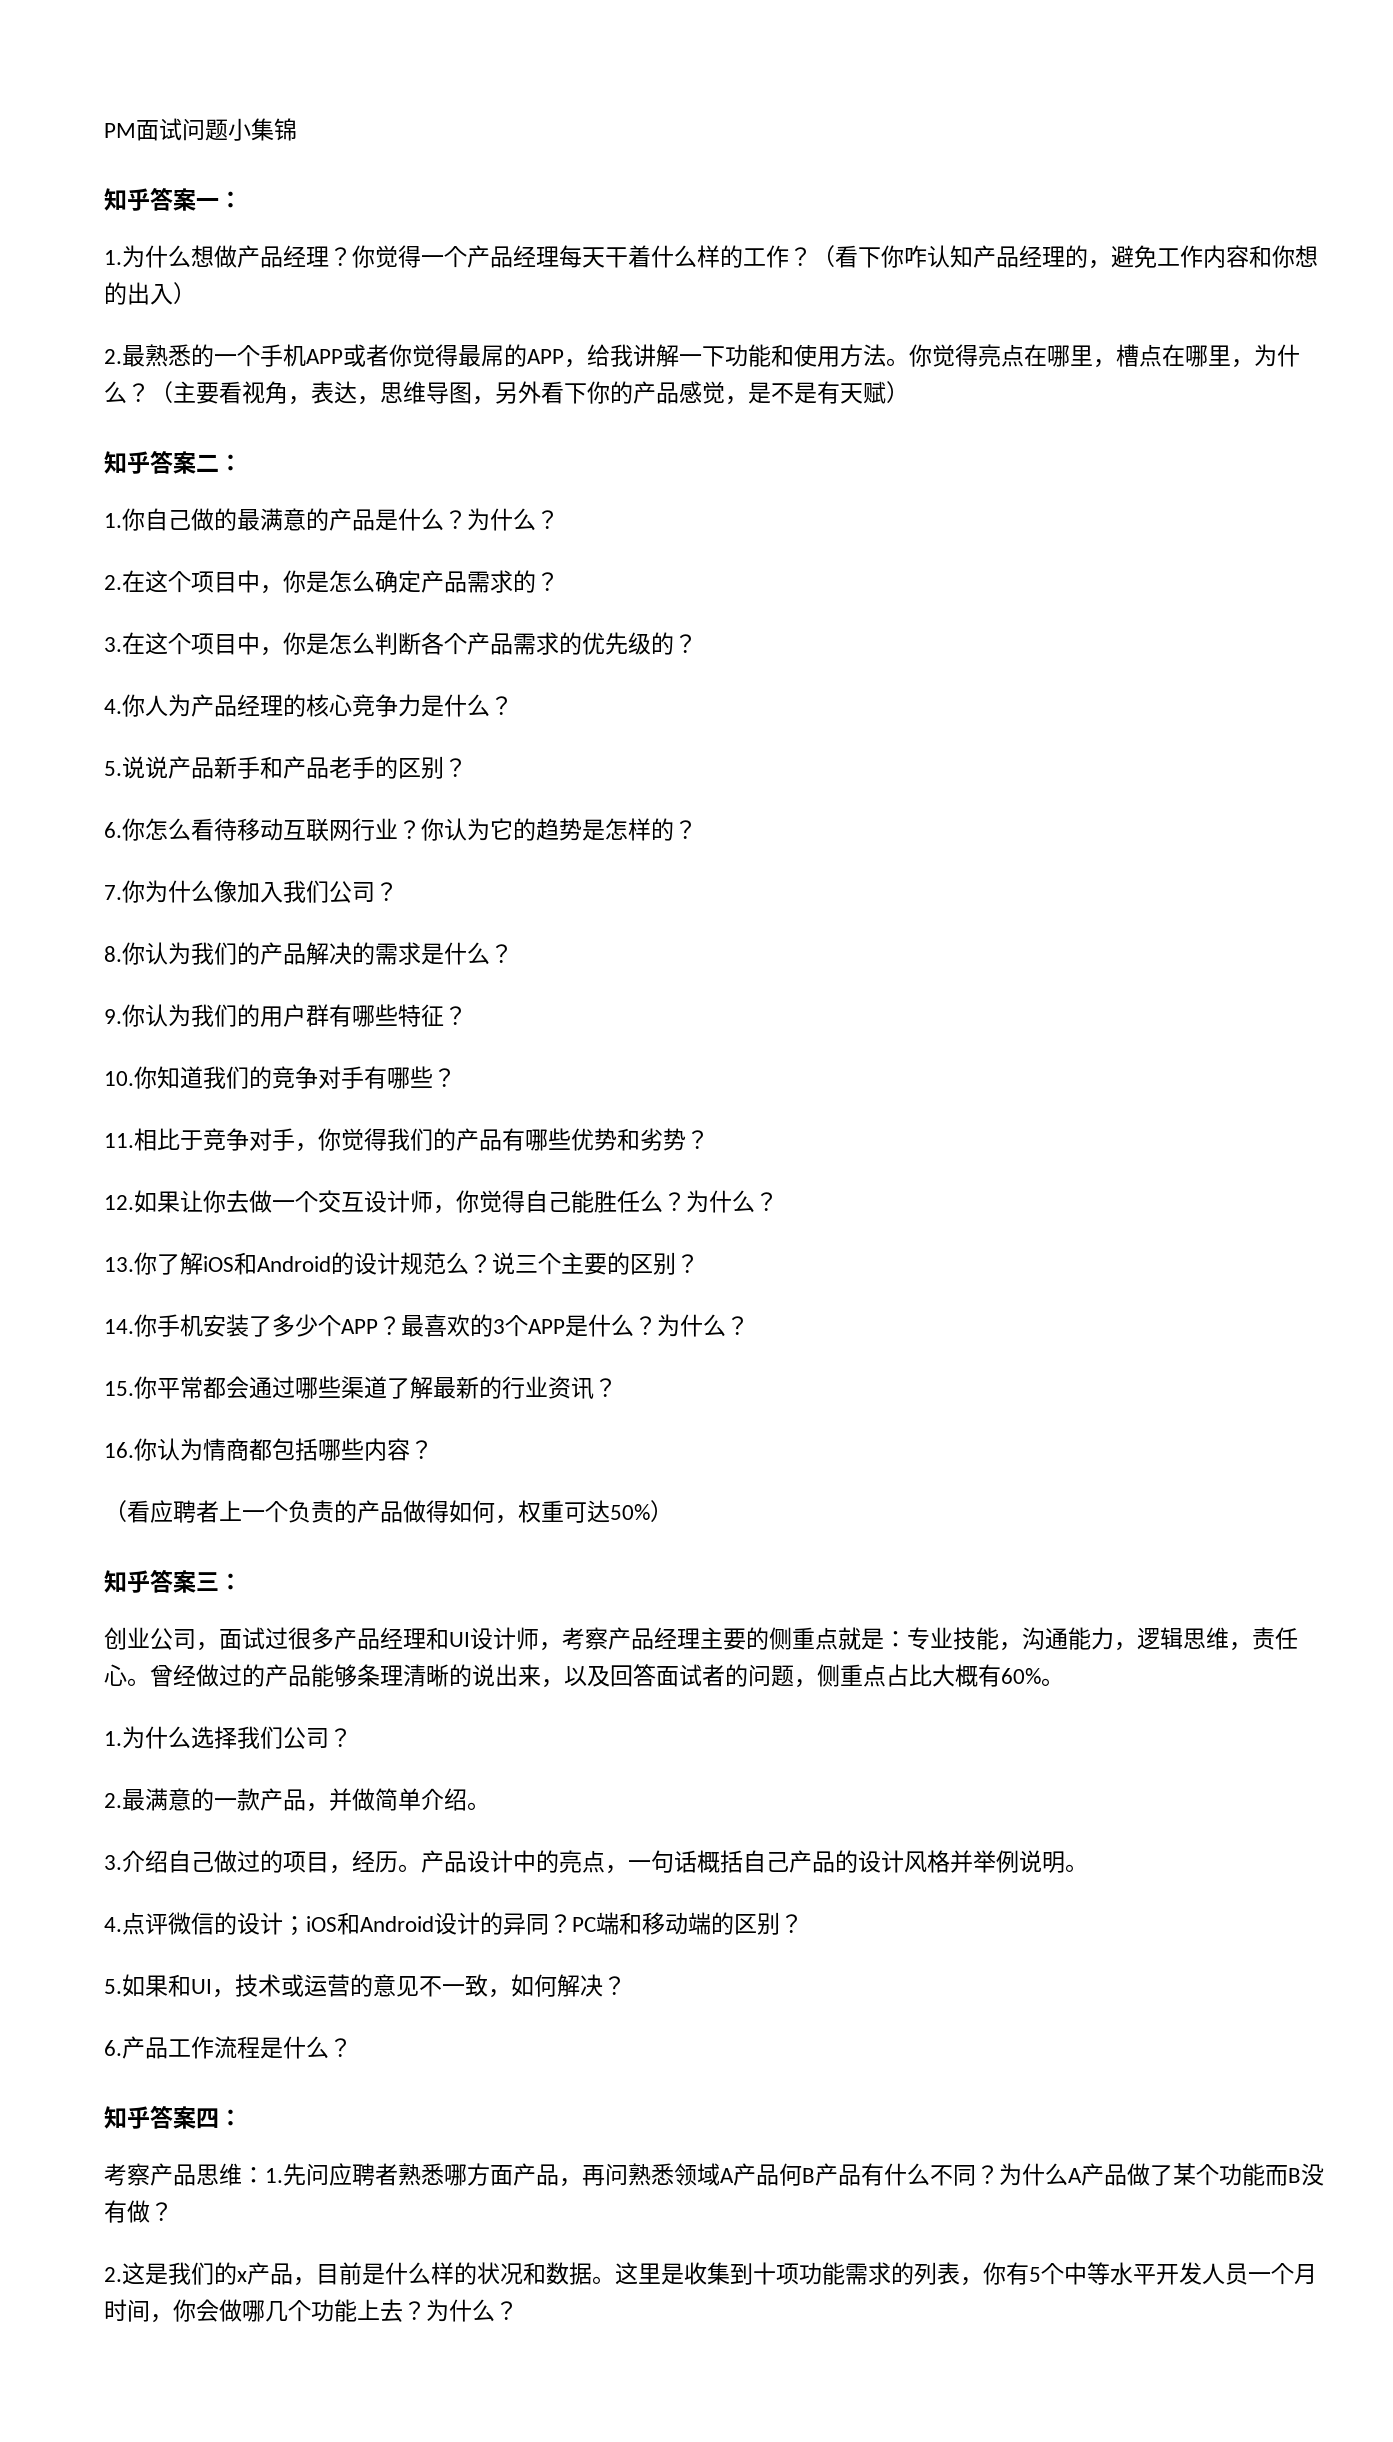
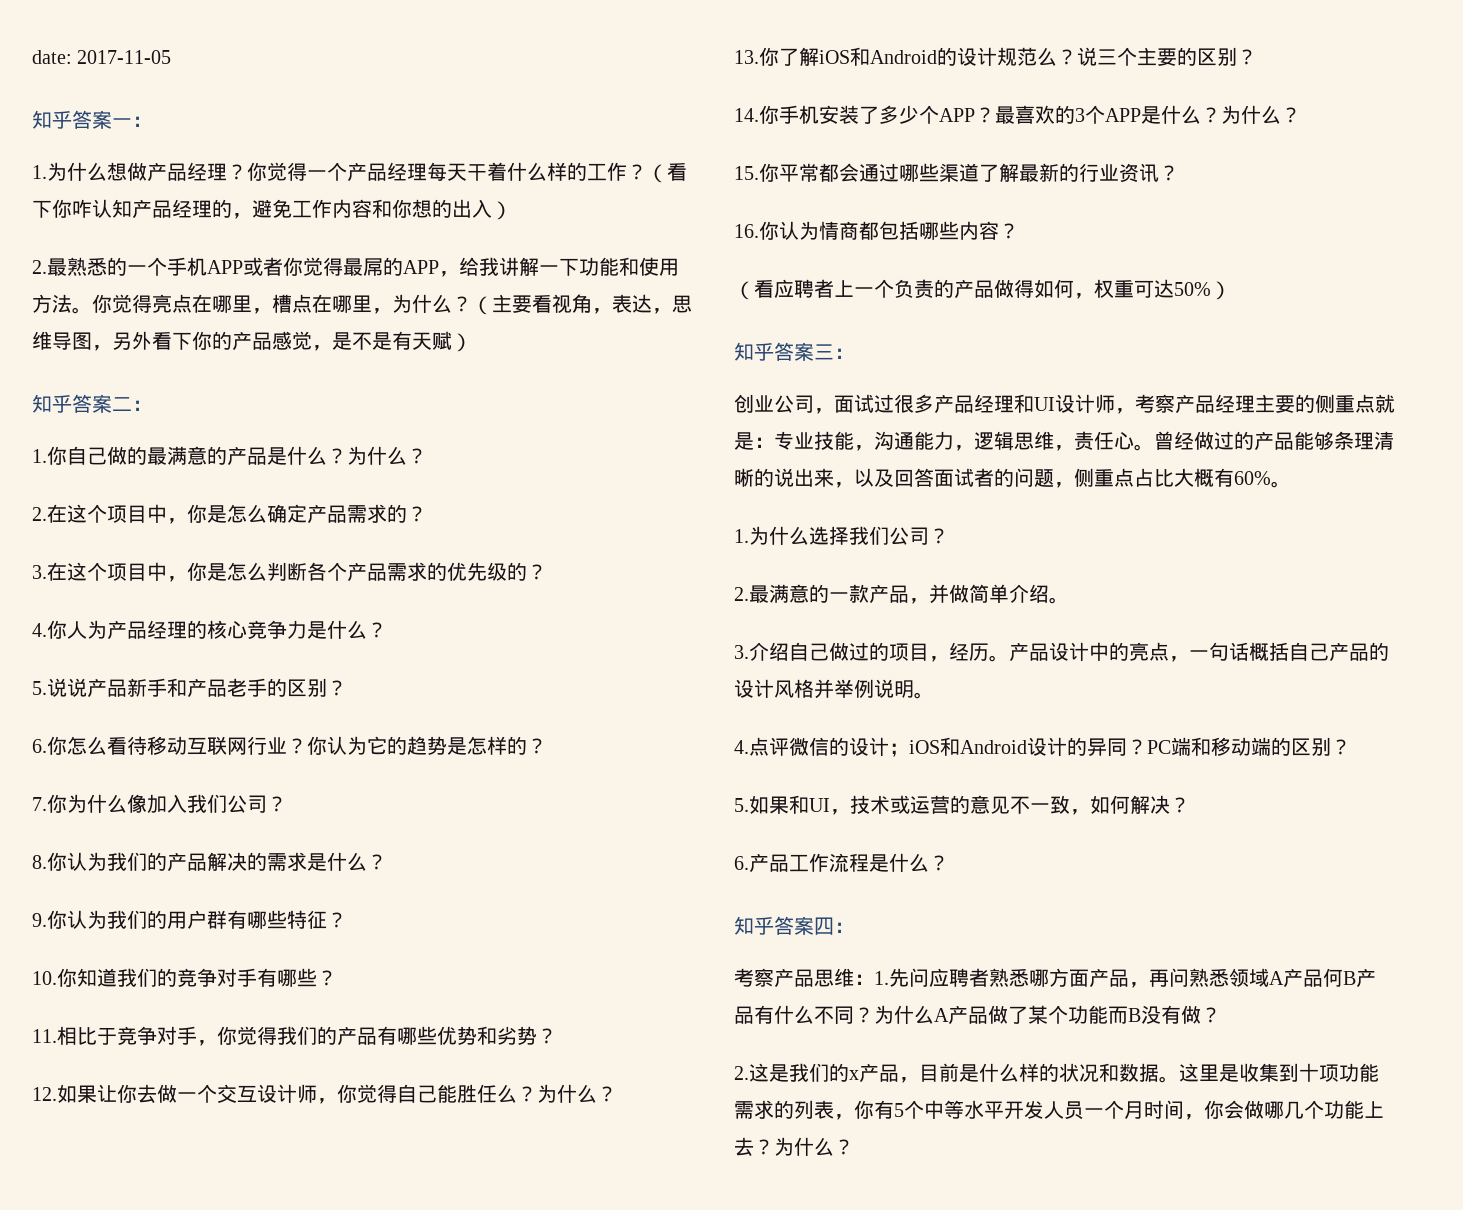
[104,118,297,141] PM面试问题小集锦 -> [32,50,172,64] date: 2017-11-05

